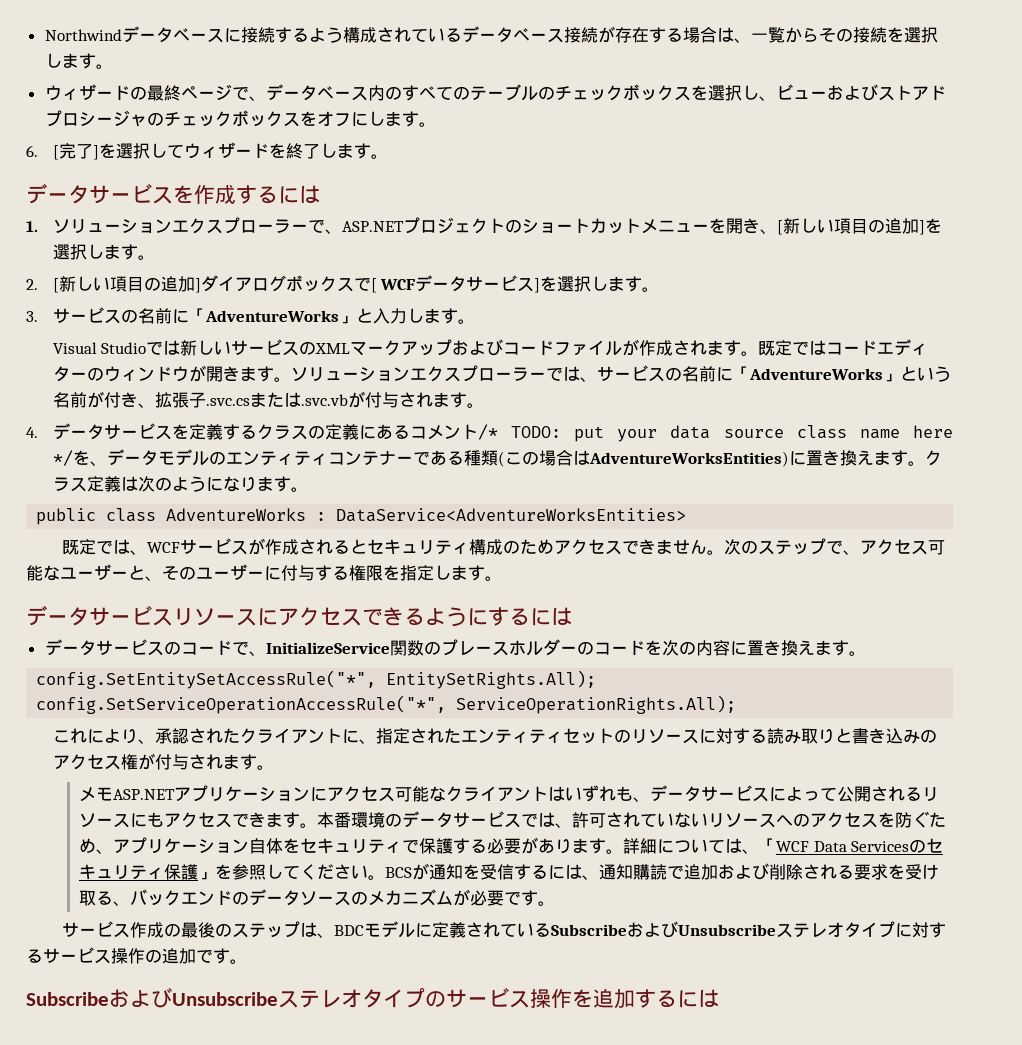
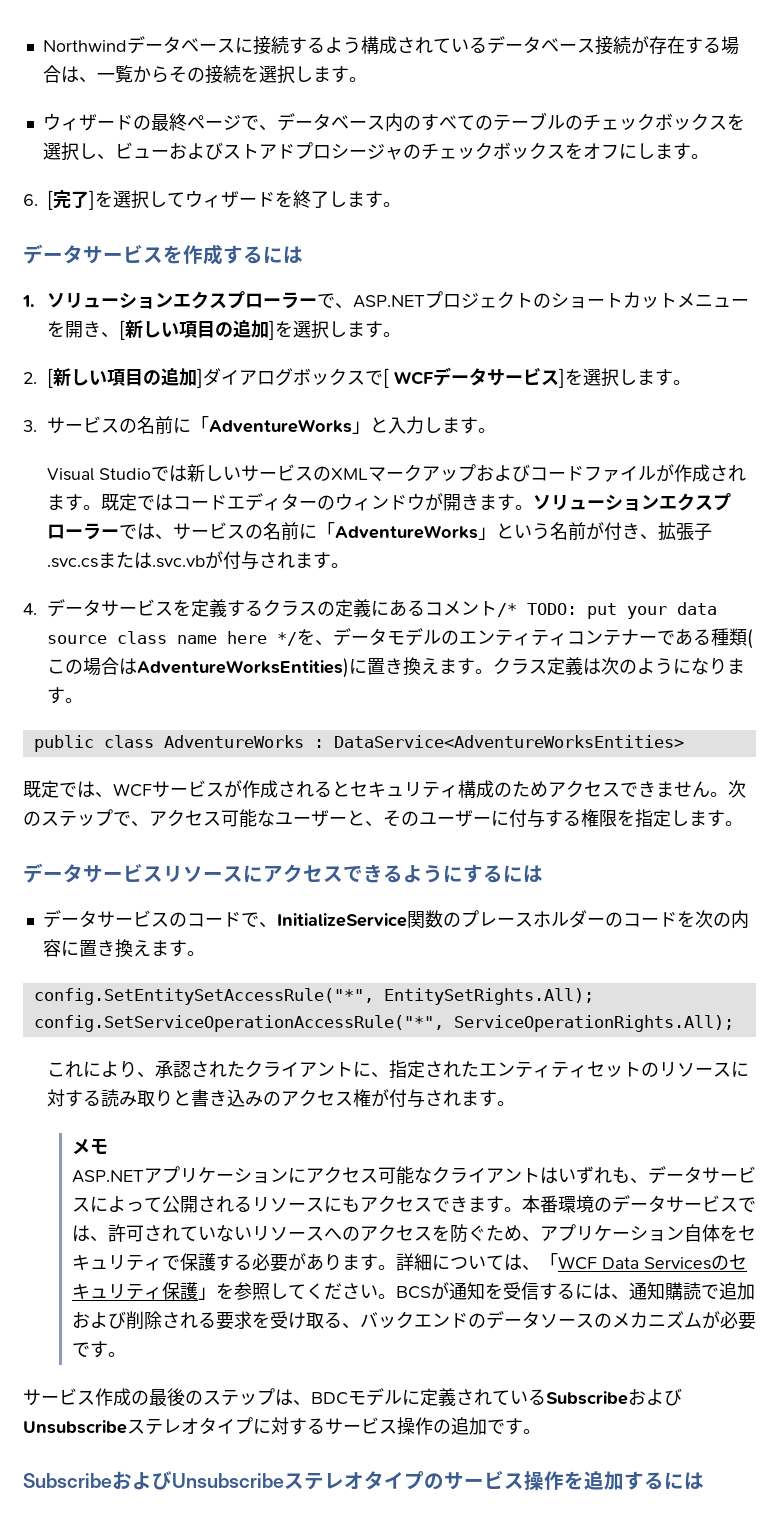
(114, 794) none -> (108, 1146) //

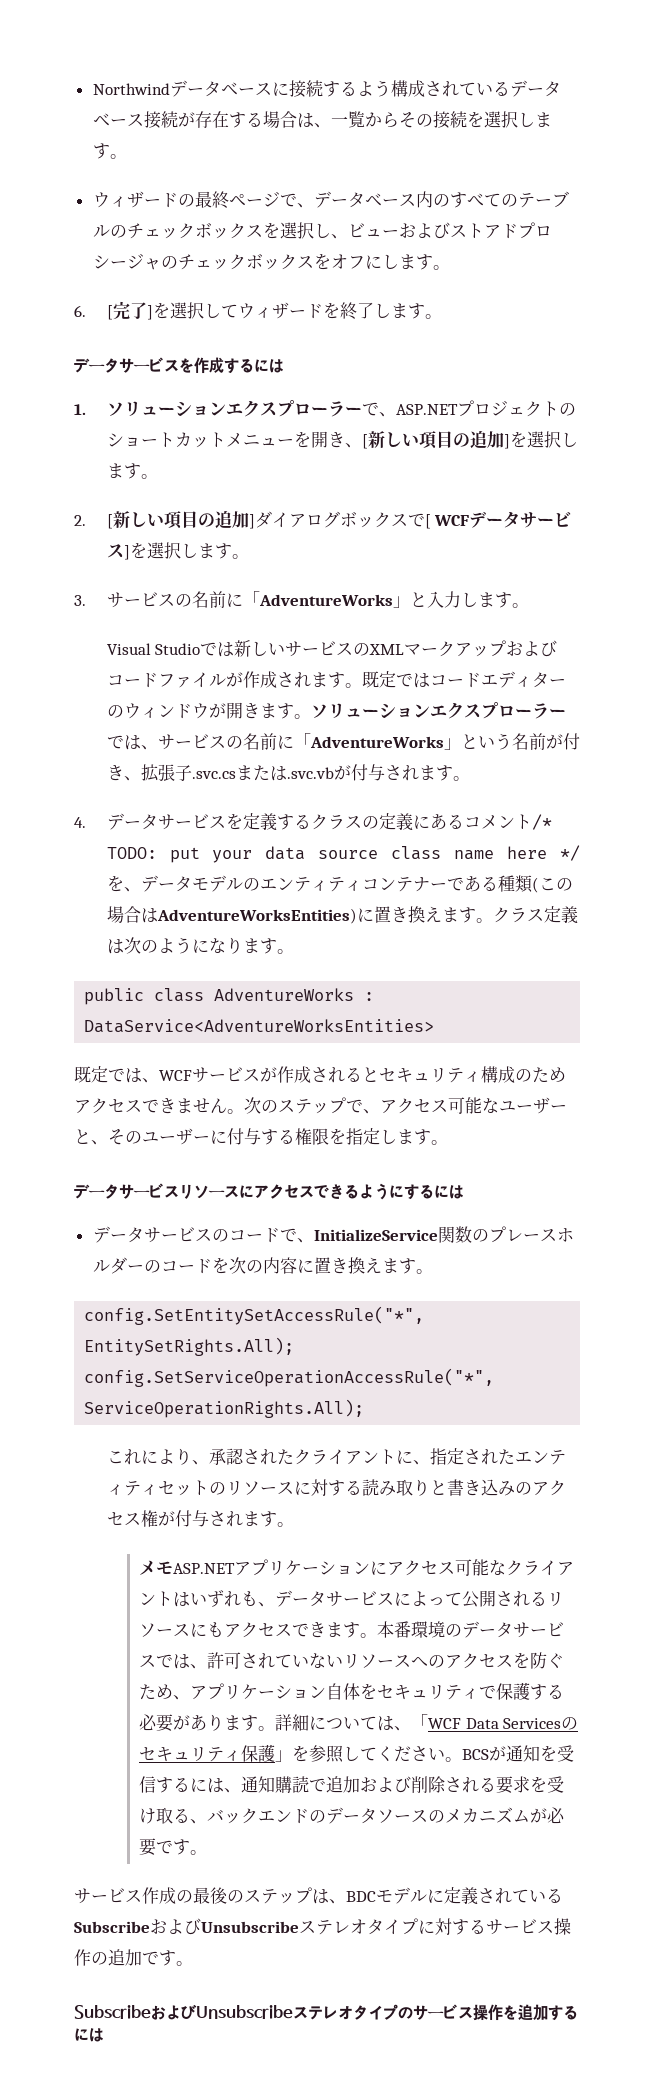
(108, 1146) // -> (174, 1567) none

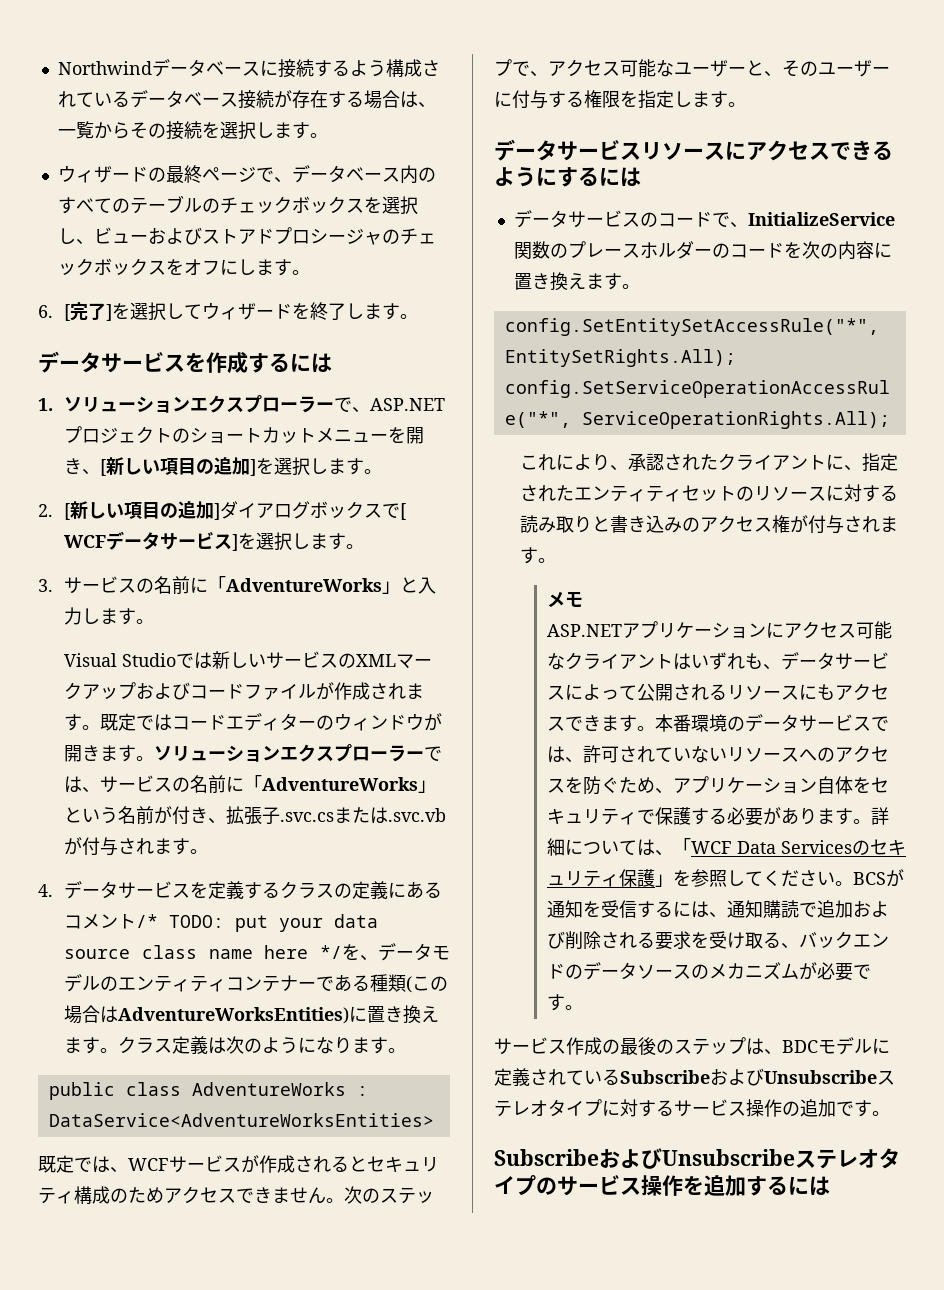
(174, 1567) none -> (583, 599) //

